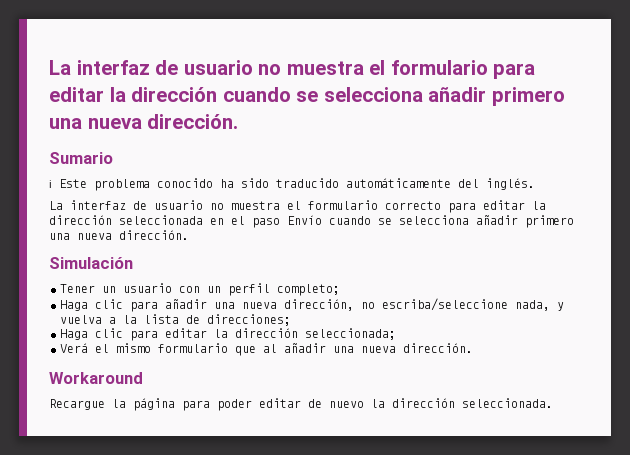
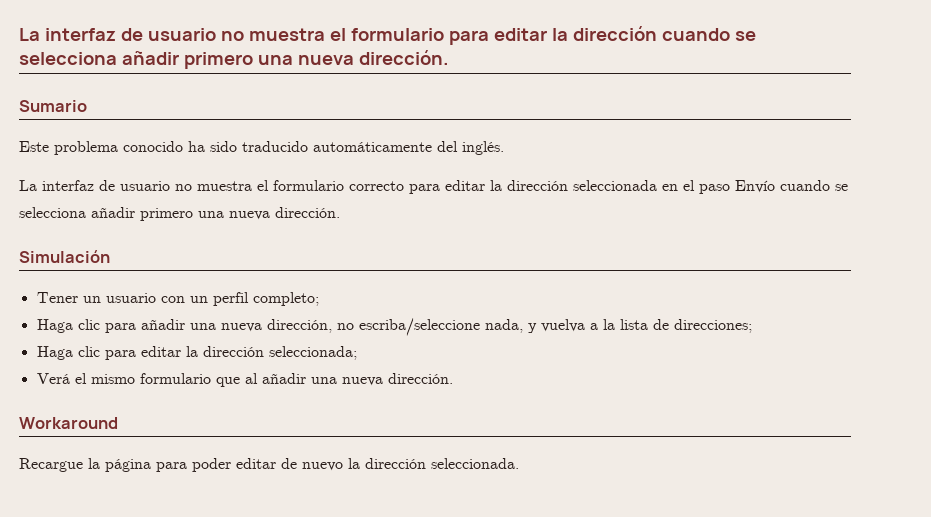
[49,180,52,188] ℹ -> (87, 106) none

